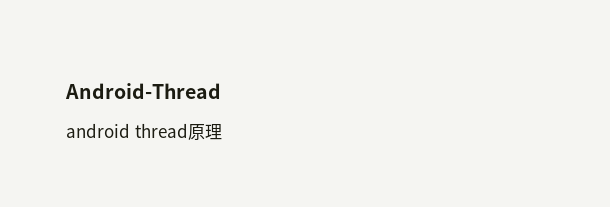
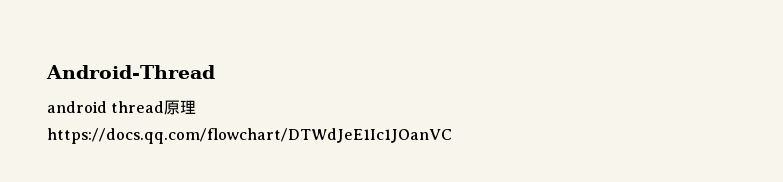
(222, 132) none -> [47,128,452,144] // https://docs.qq.com/flowchart/DTWdJeE1Ic1JOanVC

